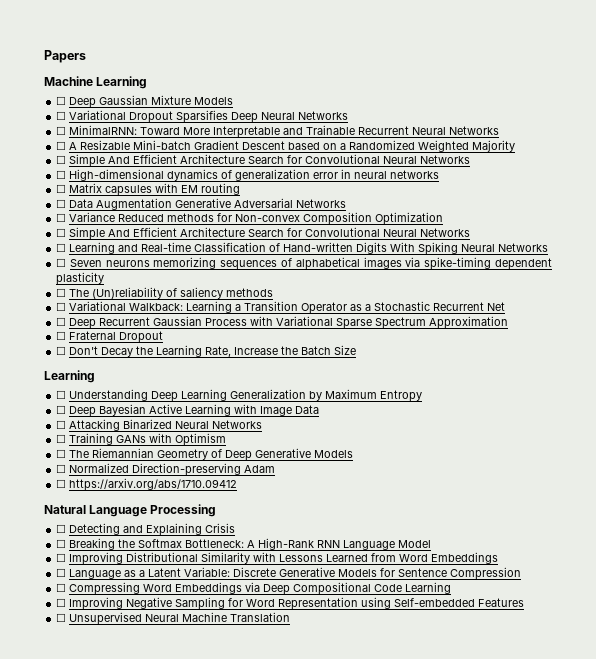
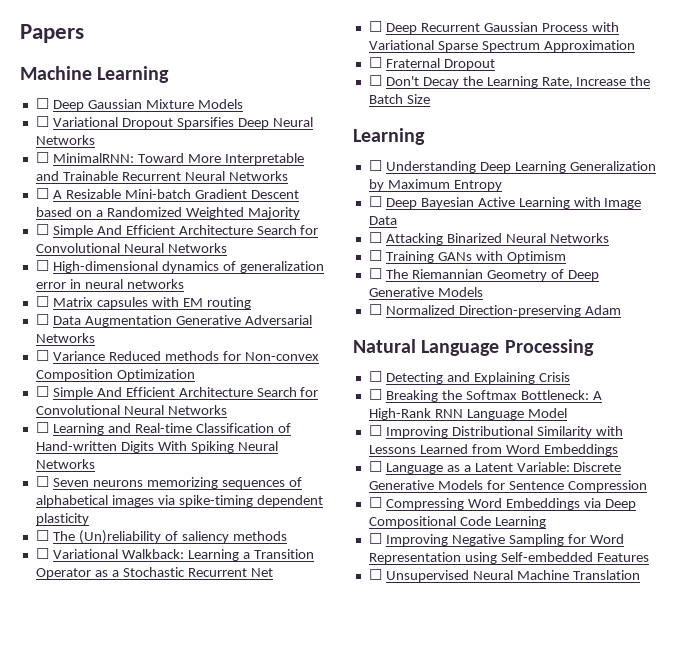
[56,478,238,491] // ☐ https://arxiv.org/abs/1710.09412 -> (621, 310) none

